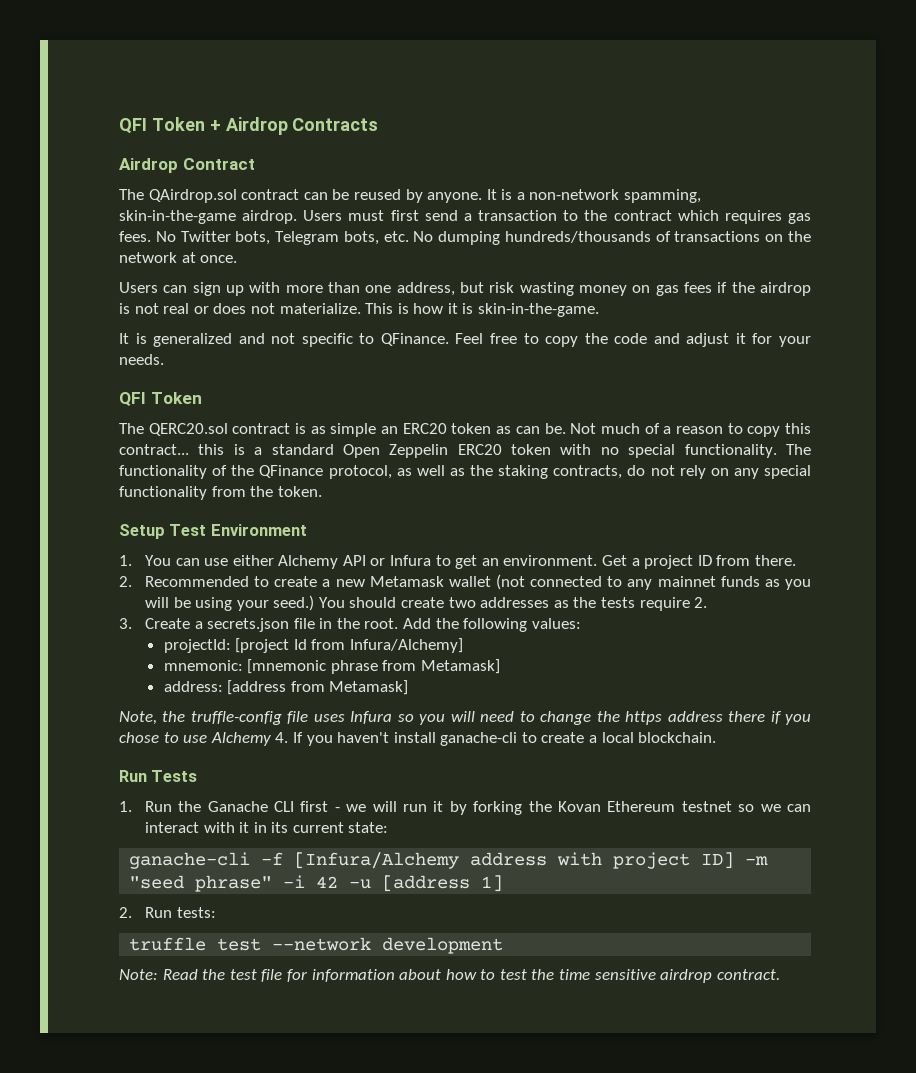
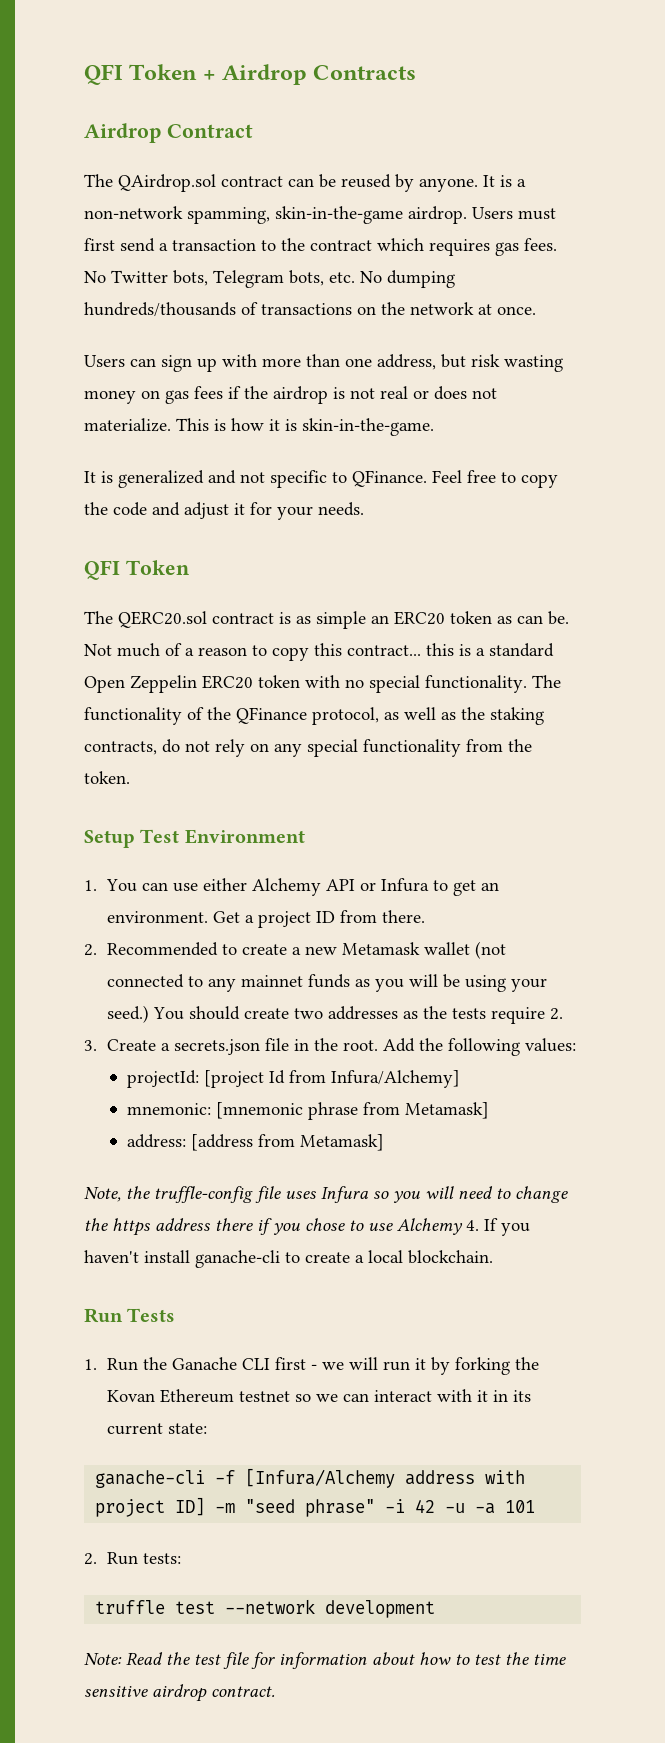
[382,875,504,892] [address 1] -> [475,1500,536,1514] -a 101

